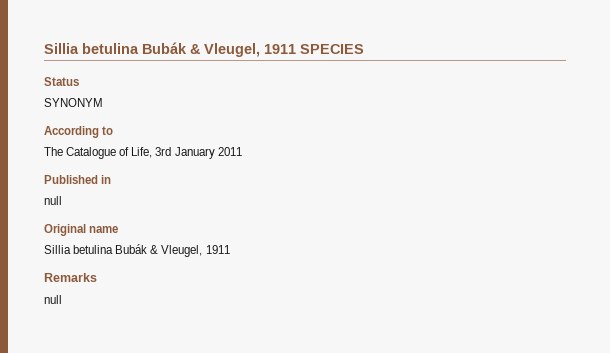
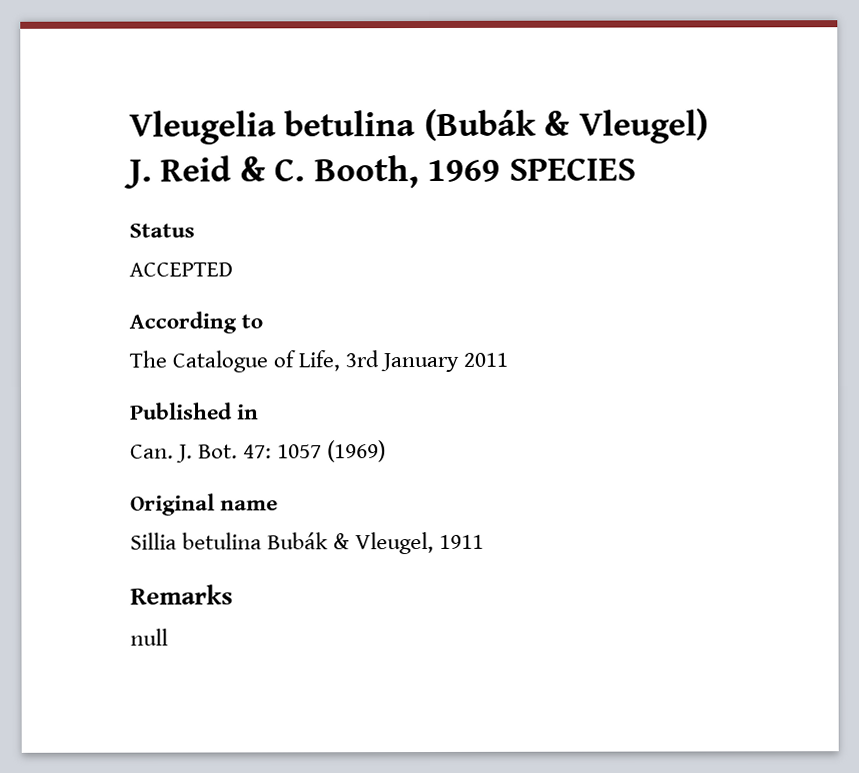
[44,42,296,57] Sillia betulina Bubák & Vleugel, 1911 -> [129,108,709,145] [124,155,501,189] Vleugelia betulina (Bubák & Vleugel) J. Reid & C. Booth, 1969
[44,98,103,107] SYNONYM -> [129,262,233,277] ACCEPTED
[44,196,62,205] null -> [130,440,387,463] Can. J. Bot. 47: 1057 (1969)

